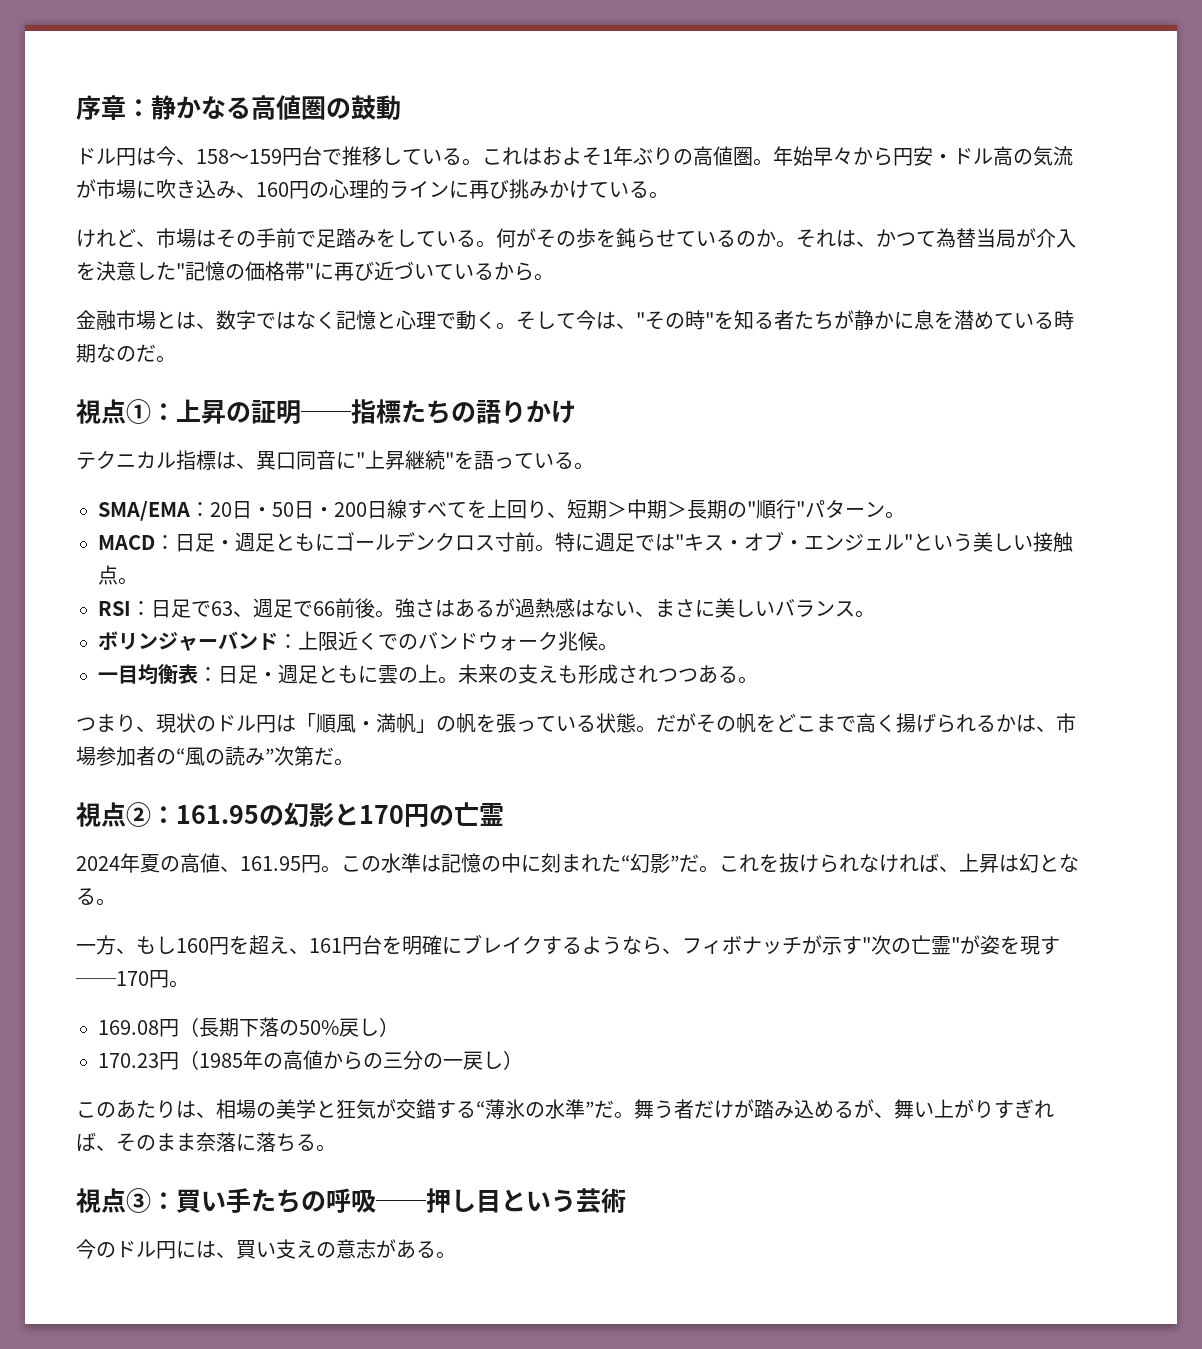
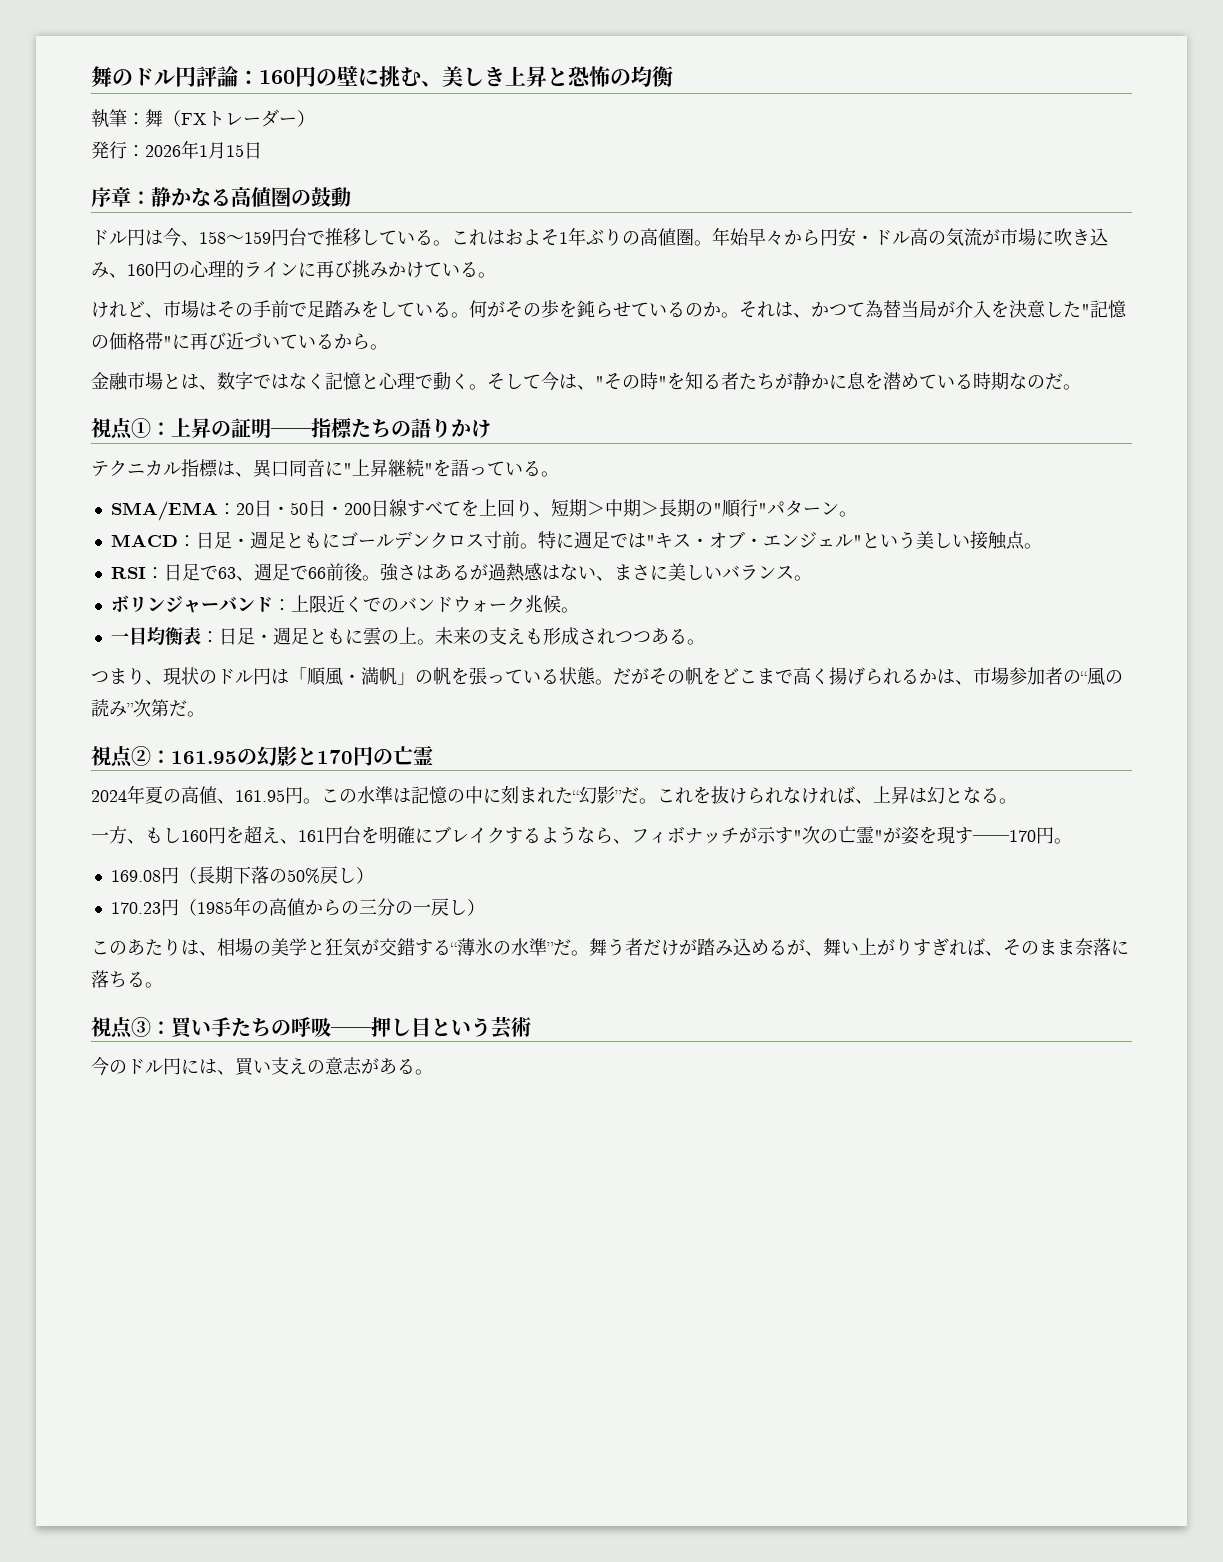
(76, 107) none -> [91,66,673,87] [91,109,315,127] [91,140,262,159] 舞のドル円評論：160円の壁に挑む、美しき上昇と恐怖の均衡 // 執筆：舞（FXトレーダー） // 発行：2026年1月15日 //

